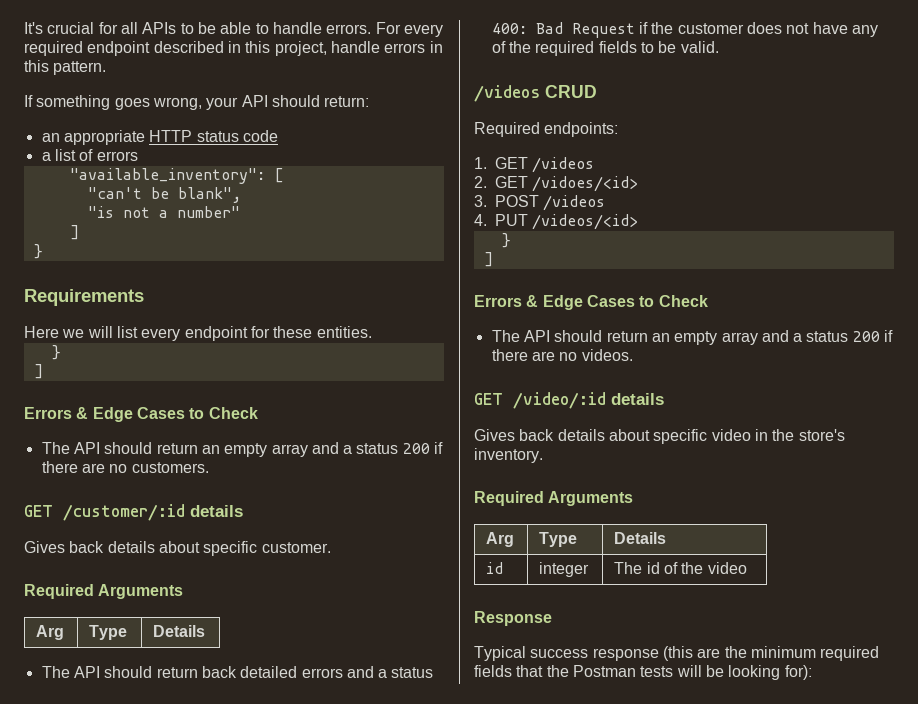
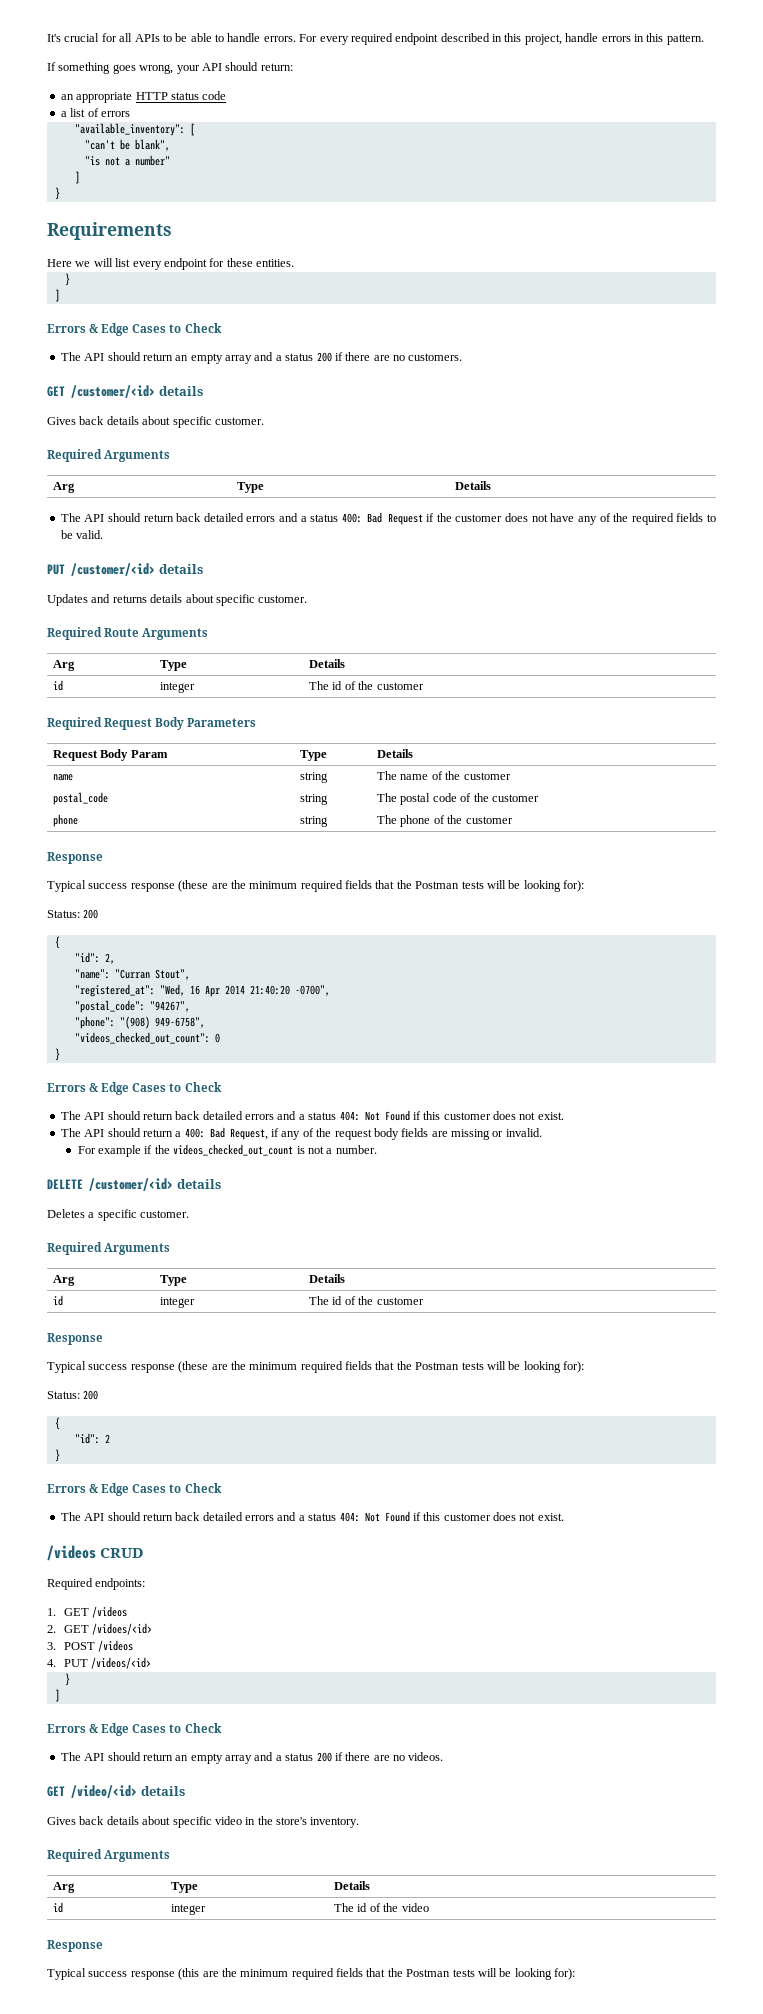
[63,504,185,521] /customer/:id -> [71,385,155,398] /customer/<id>
(719, 47) none -> [47,563,203,576] [47,594,308,606] [47,627,209,640] [53,660,76,671] [160,660,188,671] [309,659,346,668] [53,680,64,691] [160,682,196,693] [309,681,424,690] [47,717,257,730] [53,749,168,761] [300,750,328,761] [377,749,414,758] [53,774,74,781] [300,772,329,783] [377,771,511,780] [53,792,109,805] [300,794,329,805] [377,793,539,805] [53,814,79,827] [300,816,329,827] [377,815,513,827] [47,852,103,864] [47,880,584,892] [47,909,99,919] [54,936,60,949] [74,952,115,964] [74,969,190,980] [74,984,330,997] [74,1000,190,1013] [74,1016,205,1029] [74,1032,220,1044] [54,1048,60,1061] [47,1082,222,1095] [60,1110,564,1121] [60,1127,542,1140] [77,1144,377,1157] [47,1178,221,1191] [47,1209,190,1221] [47,1242,171,1255] [53,1275,76,1286] [160,1275,188,1286] [309,1274,346,1283] [53,1295,64,1306] [160,1297,196,1308] [309,1296,424,1305] [47,1333,103,1345] [47,1361,584,1373] [47,1390,99,1400] [54,1417,60,1430] [74,1433,110,1444] [54,1449,60,1462] [47,1483,222,1496] [60,1511,564,1522] // PUT /customer/<id> details // Updates and returns details about specific customer. // Required Route Arguments // Arg | Type | Details // id | integer | The id of the customer // Required Request Body Parameters // Request Body Param | Type | Details // name | string | The name of the customer // postal_code | string | The postal code of the customer // phone | string | The phone of the customer // Response // Typical success response (these are the minimum required fields that the Postman tests will be looking for): // Status: 200 // { // "id": 2, // "name": "Curran Stout", // "registered_at": "Wed, 16 Apr 2014 21:40:20 -0700", // "postal_code": "94267", // "phone": "(908) 949-6758", // "videos_checked_out_count": 0 // } // Errors & Edge Cases to Check // The API should return back detailed errors and a status 404: Not Found if this customer does not exist. // The API should return a 400: Bad Request, if any of the request body fields are missing or invalid. // For example if the videos_checked_out_count is not a number. // DELETE /customer/<id> details // Deletes a specific customer. // Required Arguments // Arg | Type | Details // id | integer | The id of the customer // Response // Typical success response (these are the minimum required fields that the Postman tests will be looking for): // Status: 200 // { // "id": 2 // } // Errors & Edge Cases to Check // The API should return back detailed errors and a status 404: Not Found if this customer does not exist.
[513,392,606,409] /video/:id -> [71,1785,137,1798] /video/<id>

